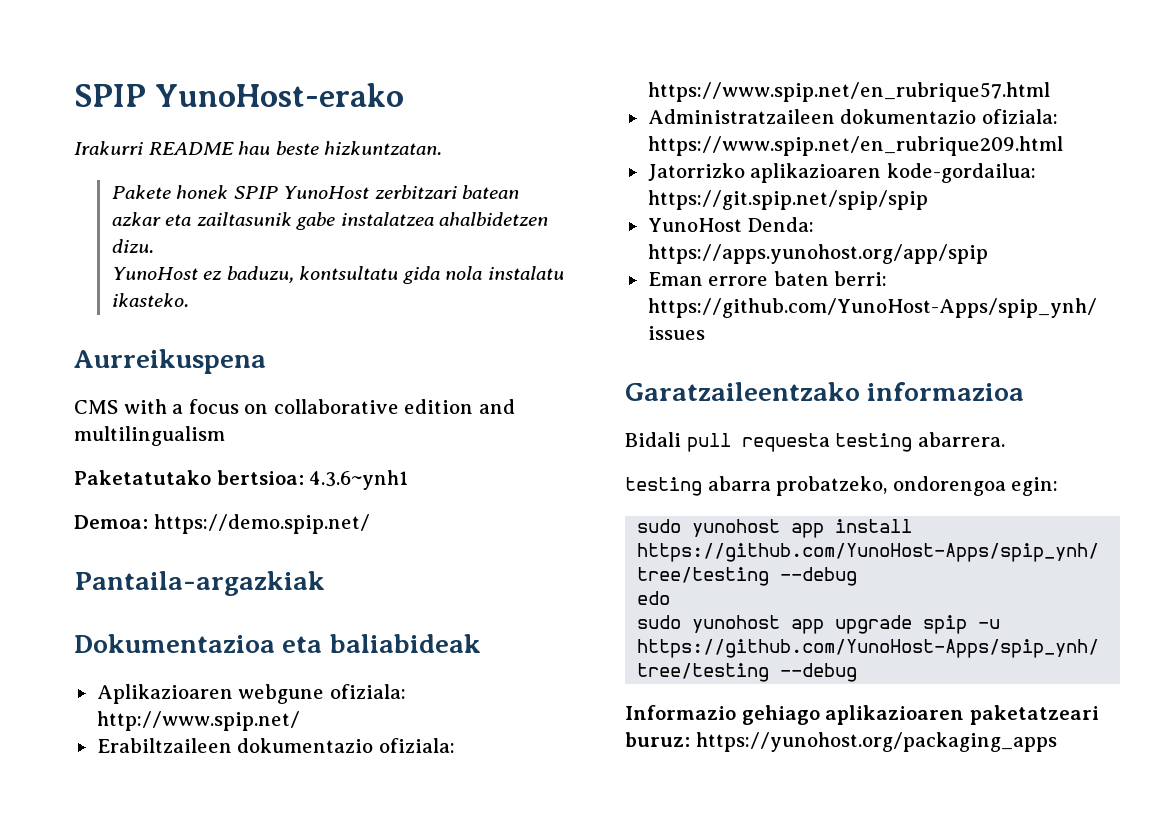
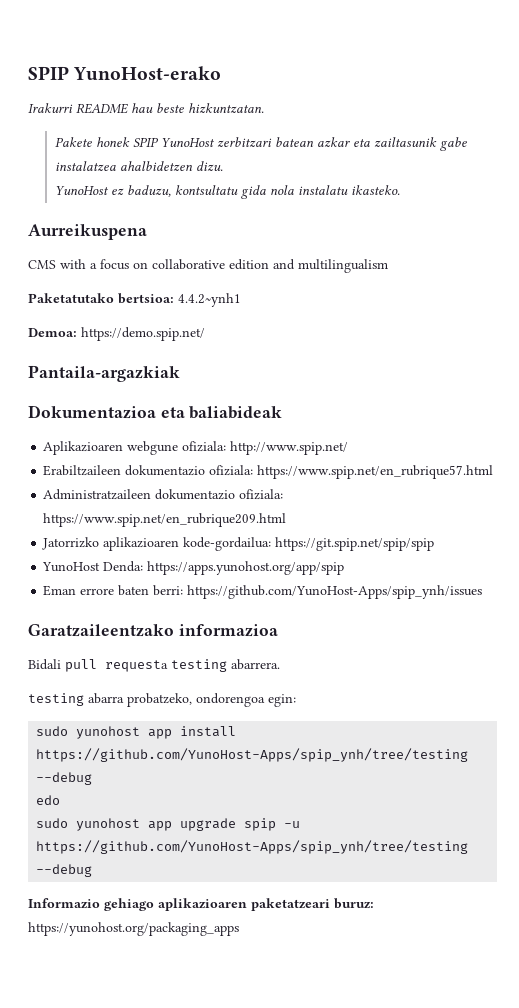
[309,470,409,490] 4.3.6~ynh1 -> [178,293,241,307] 4.4.2~ynh1

